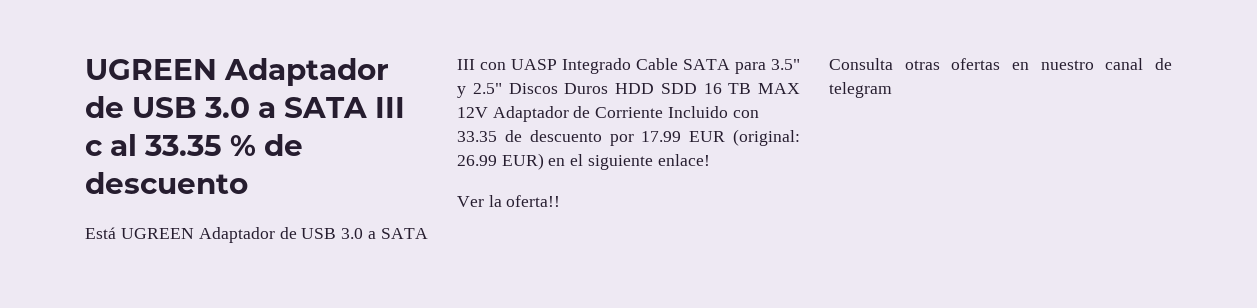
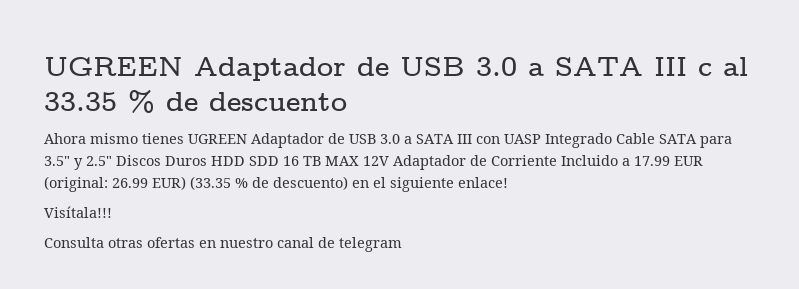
[85,227,116,239] Está -> [44,133,184,144] Ahora mismo tienes
[732,110,759,118] [457,130,634,146] con 33.35 de descuento por -> [622,158,630,166] a
(544, 161) none -> [190,176,348,190] (33.35 % de descuento)
[457,195,561,207] Ver la oferta!! -> [44,206,112,218] Visítala!!!

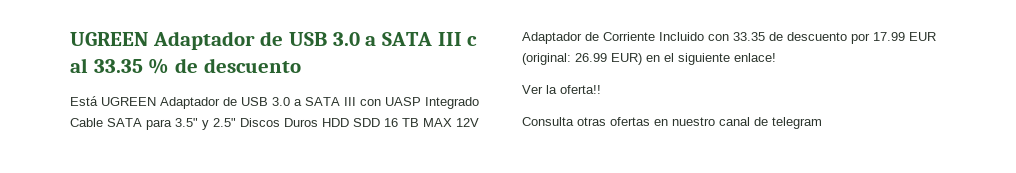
[44,133,184,144] Ahora mismo tienes -> [70,96,98,106] Está
[622,158,630,166] a -> [708,32,870,44] con 33.35 de descuento por
[190,176,348,190] (33.35 % de descuento) -> (642, 59) none
[44,206,112,218] Visítala!!! -> [522,85,601,94] Ver la oferta!!

